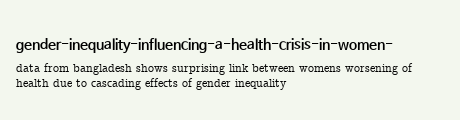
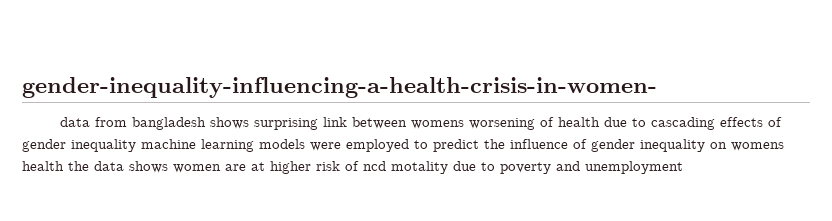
(287, 84) none -> [141,139,784,152] [22,161,683,174] machine learning models were employed to predict the influence of gender inequality on womens health the data shows women are at higher risk of ncd motality due to poverty and unemployment

